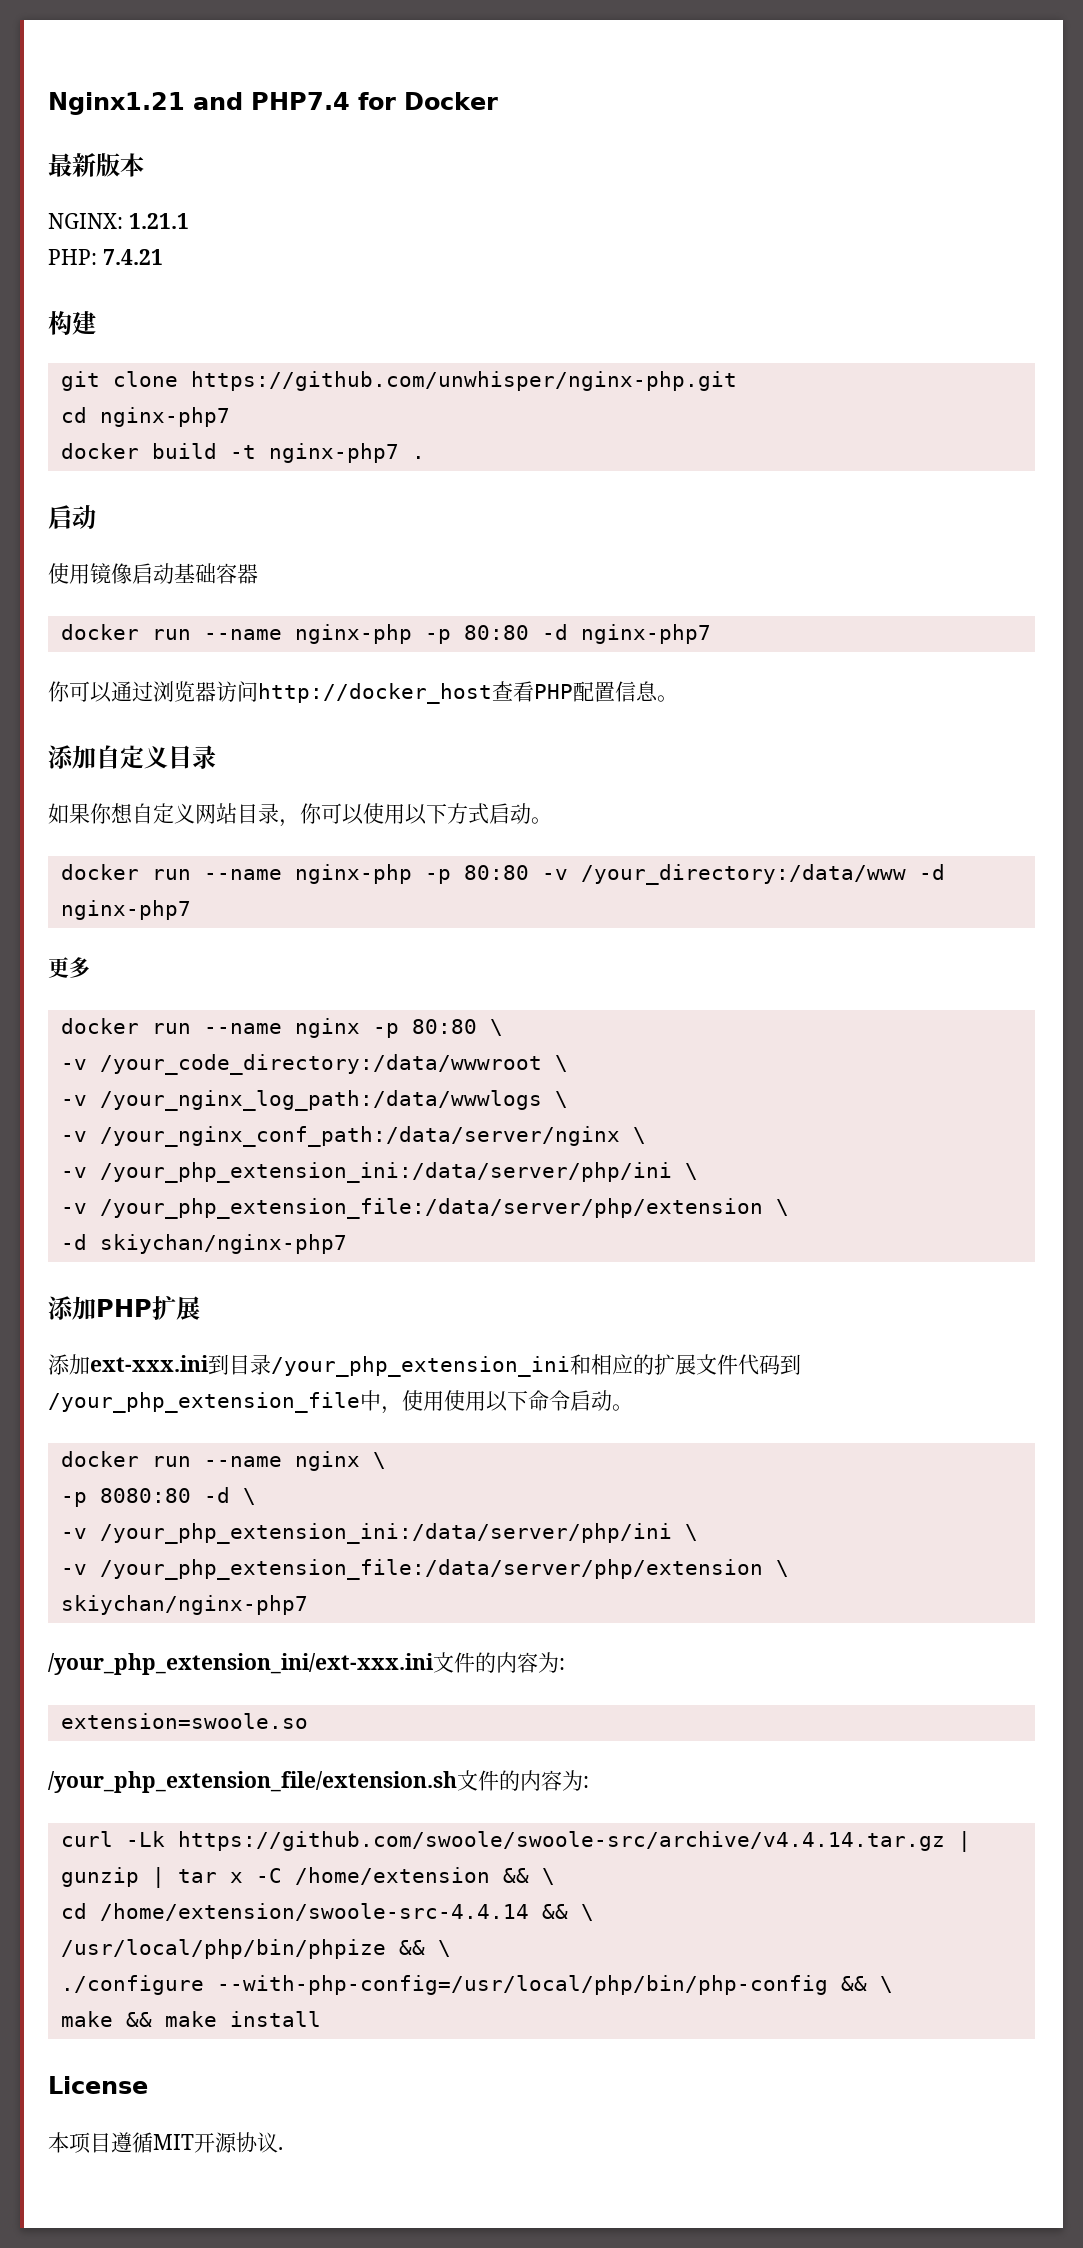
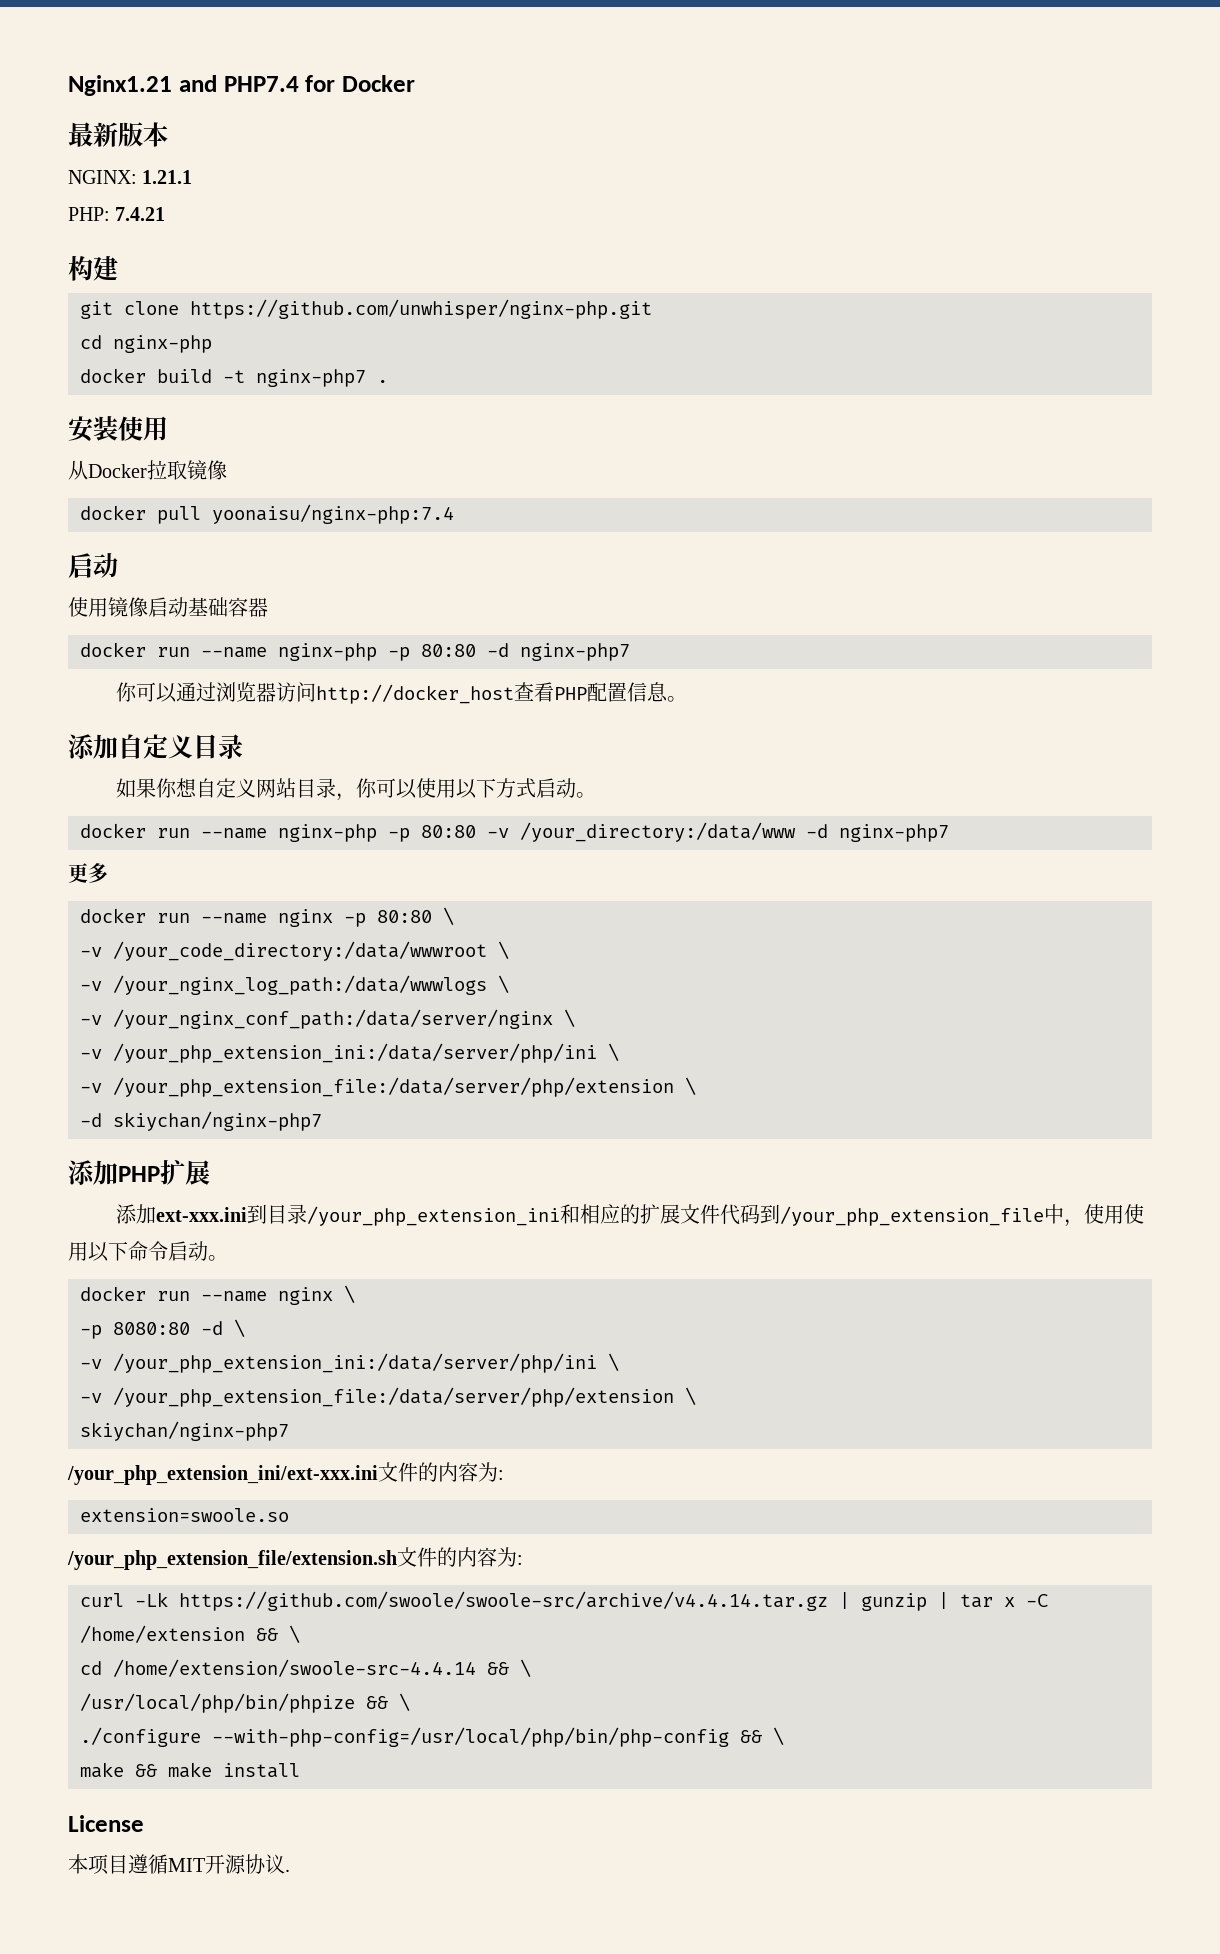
[99,407,230,427] nginx-php7 -> [113,335,212,353] nginx-php
(425, 457) none -> [68,416,168,442] [68,460,227,480] [80,504,454,524] // 安装使用 // 从Docker拉取镜像 // docker pull yoonaisu/nginx-php:7.4

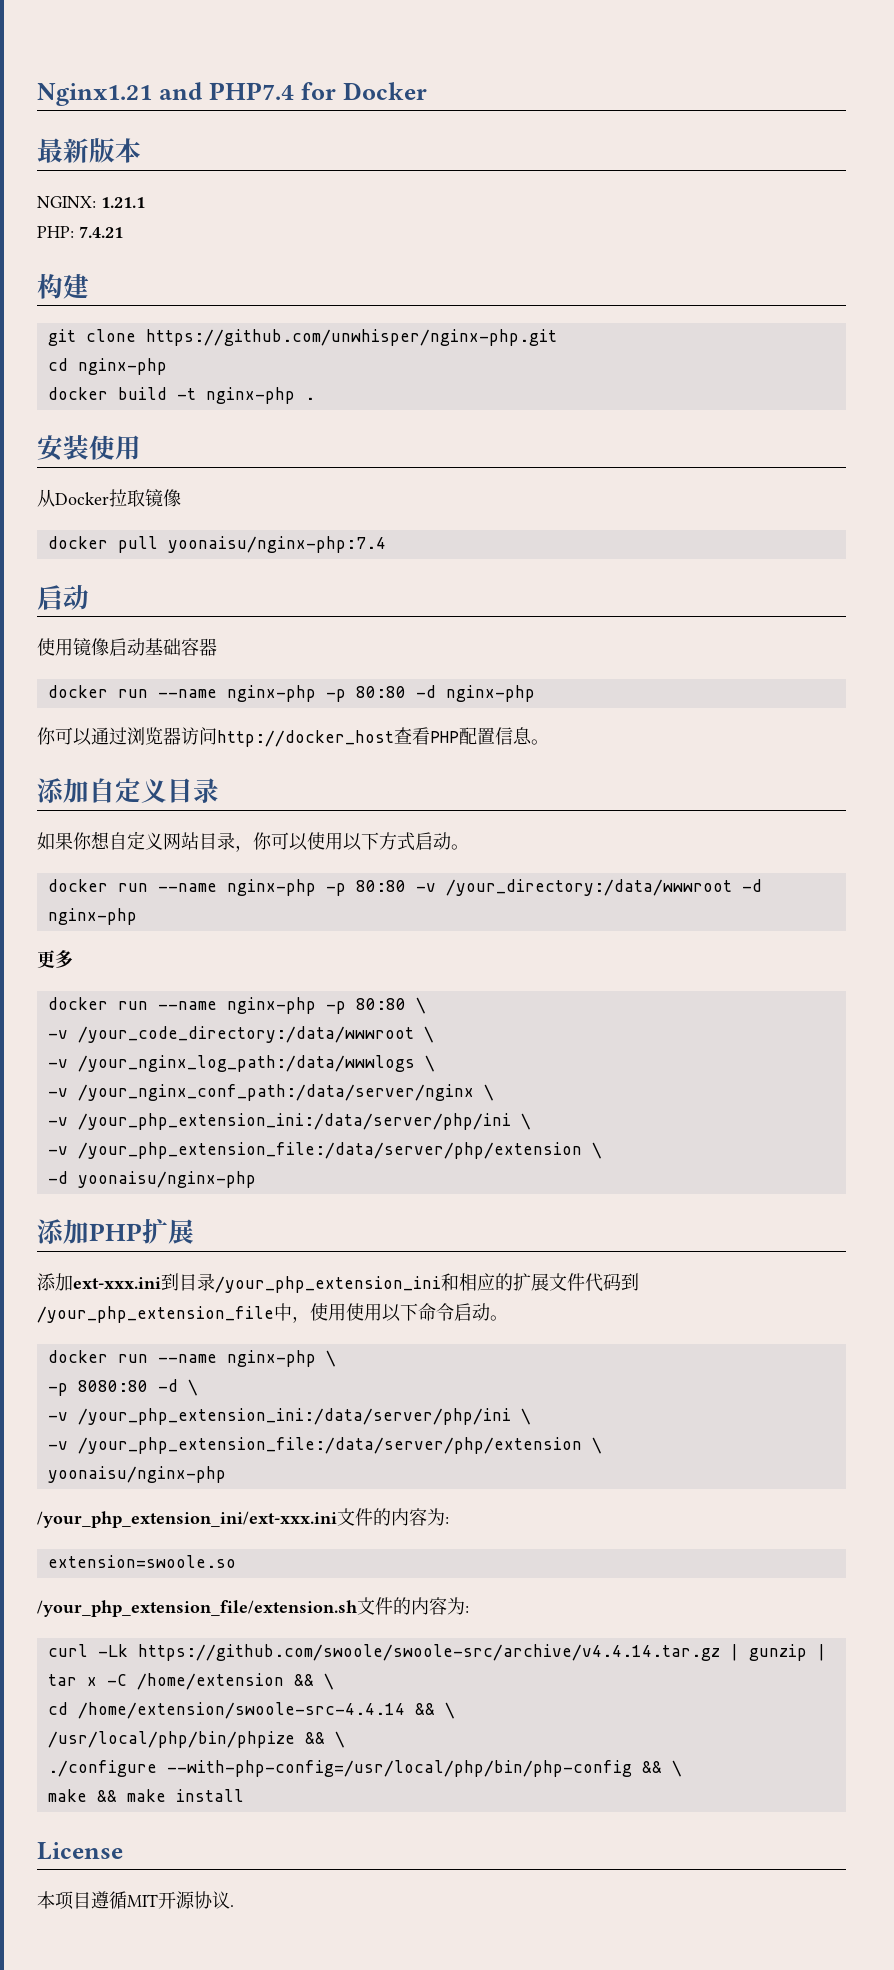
[256,369,366,387] nginx-php7 -> [205,387,295,404] nginx-php
[520,643,630,661] nginx-php7 -> [445,685,535,702] nginx-php
[520,822,949,842] /your_directory:/data/www -d nginx-php7 -> [445,879,762,896] [47,908,137,925] /your_directory:/data/wwwroot -d nginx-php
[278,909,333,927] nginx -> [226,997,316,1014] nginx-php
[113,1111,322,1131] skiychan/nginx-php7 -> [77,1171,256,1188] yoonaisu/nginx-php
[278,1287,333,1305] nginx -> [226,1350,316,1367] nginx-php
[80,1421,289,1441] skiychan/nginx-php7 -> [47,1466,226,1483] yoonaisu/nginx-php

